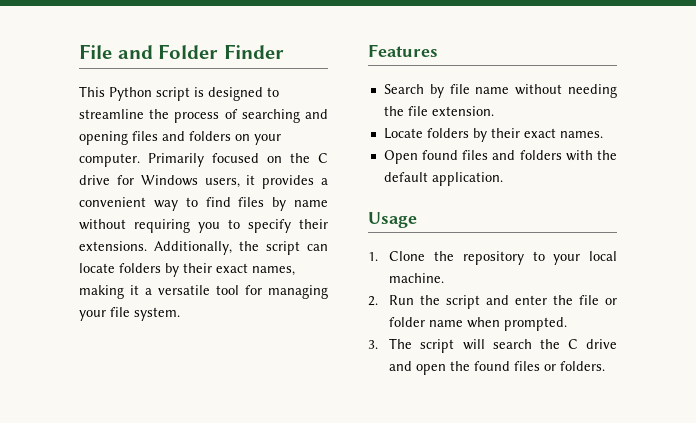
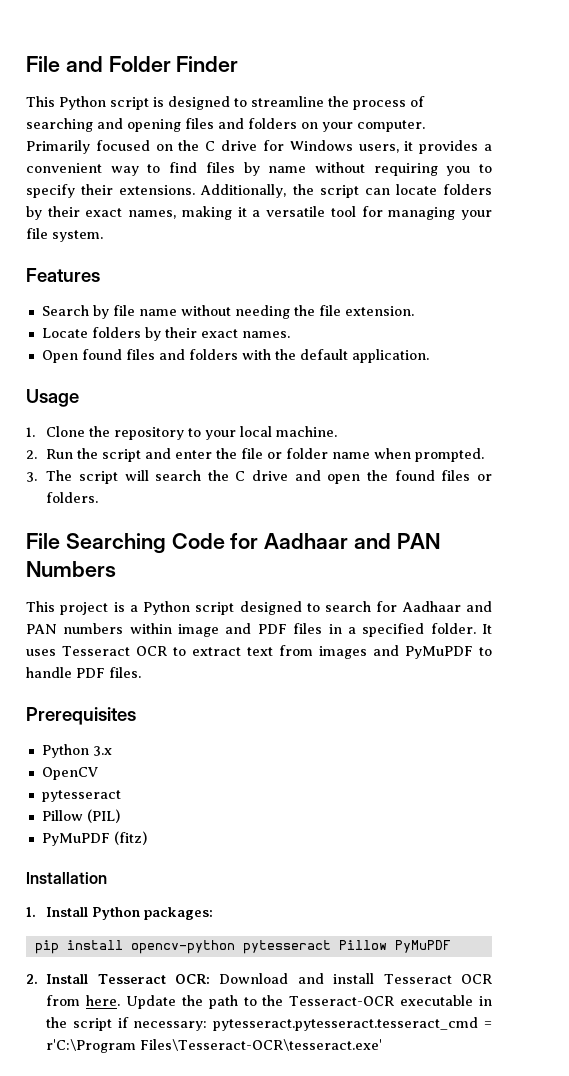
(606, 366) none -> [26,533,440,554] [26,561,116,577] [26,601,492,615] [26,623,493,637] [26,645,492,659] [26,667,141,678] [26,707,136,725] [41,744,112,758] [41,767,98,780] [41,790,121,802] [41,809,120,823] [41,831,147,846] [26,872,107,884] [26,907,214,920] [34,940,451,954] [26,973,492,984] [46,995,492,1009] [46,1017,492,1031] [46,1039,383,1053] // File Searching Code for Aadhaar and PAN Numbers // This project is a Python script designed to search for Aadhaar and PAN numbers within image and PDF files in a specified folder. It uses Tesseract OCR to extract text from images and PyMuPDF to handle PDF files. // Prerequisites // Python 3.x // OpenCV // pytesseract // Pillow (PIL) // PyMuPDF (fitz) // Installation // 1. Install Python packages: // pip install opencv-python pytesseract Pillow PyMuPDF // 2. Install Tesseract OCR: Download and install Tesseract OCR from here. Update the path to the Tesseract-OCR executable in the script if necessary: pytesseract.pytesseract.tesseract_cmd = r'C:\Program Files\Tesseract-OCR\tesseract.exe'

